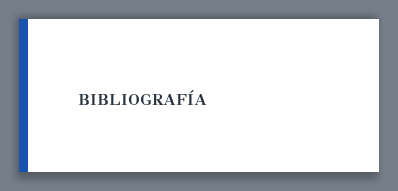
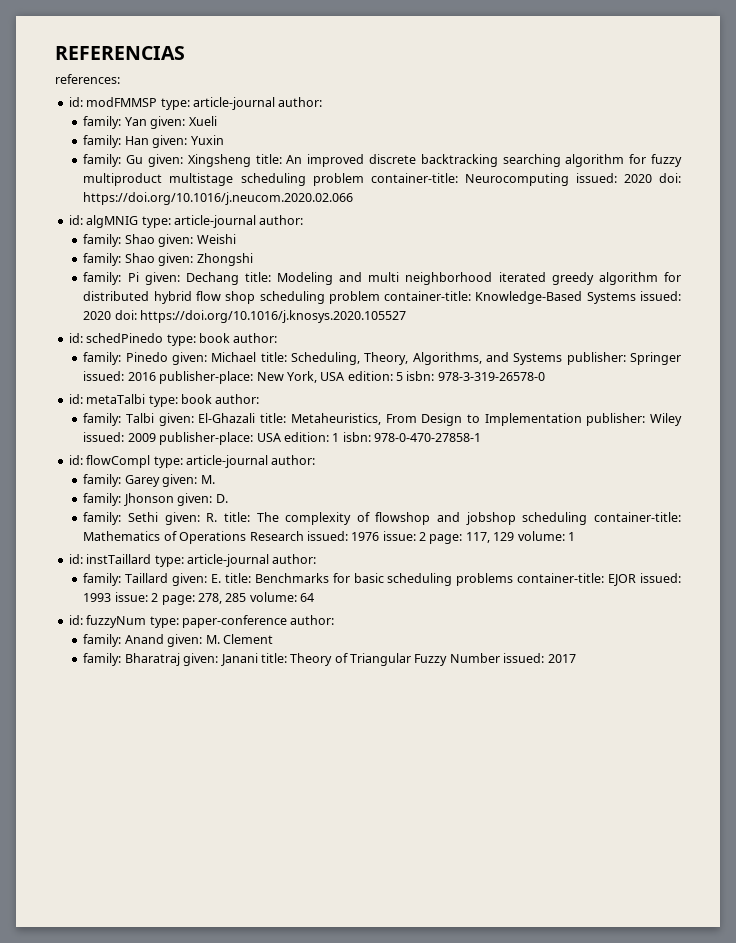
[78,90,207,105] BIBLIOGRAFÍA -> [55,46,185,60] [55,74,120,84] [68,97,323,110] [83,116,217,129] [83,135,224,148] [83,154,682,167] [83,173,681,186] [83,192,354,205] [68,215,304,228] [83,234,236,247] [83,253,253,266] [83,272,681,285] [83,291,681,304] [83,310,407,323] [68,333,278,346] [83,352,681,365] [83,371,545,384] [68,394,260,407] [83,413,682,426] [83,432,482,445] [68,455,316,468] [83,474,215,487] [83,493,228,506] [83,512,681,525] [83,531,575,544] [68,554,317,567] [83,573,681,586] [83,592,315,605] [68,615,335,628] [83,634,273,647] [83,653,576,666] REFERENCIAS // references: // id: modFMMSP type: article-journal author: // family: Yan given: Xueli // family: Han given: Yuxin // family: Gu given: Xingsheng title: An improved discrete backtracking searching algorithm for fuzzy multiproduct multistage scheduling problem container-title: Neurocomputing issued: 2020 doi: https://doi.org/10.1016/j.neucom.2020.02.066 // id: algMNIG type: article-journal author: // family: Shao given: Weishi // family: Shao given: Zhongshi // family: Pi given: Dechang title: Modeling and multi neighborhood iterated greedy algorithm for distributed hybrid flow shop scheduling problem container-title: Knowledge-Based Systems issued: 2020 doi: https://doi.org/10.1016/j.knosys.2020.105527 // id: schedPinedo type: book author: // family: Pinedo given: Michael title: Scheduling, Theory, Algorithms, and Systems publisher: Springer issued: 2016 publisher-place: New York, USA edition: 5 isbn: 978-3-319-26578-0 // id: metaTalbi type: book author: // family: Talbi given: El-Ghazali title: Metaheuristics, From Design to Implementation publisher: Wiley issued: 2009 publisher-place: USA edition: 1 isbn: 978-0-470-27858-1 // id: flowCompl type: article-journal author: // family: Garey given: M. // family: Jhonson given: D. // family: Sethi given: R. title: The complexity of flowshop and jobshop scheduling container-title: Mathematics of Operations Research issued: 1976 issue: 2 page: 117, 129 volume: 1 // id: instTaillard type: article-journal author: // family: Taillard given: E. title: Benchmarks for basic scheduling problems container-title: EJOR issued: 1993 issue: 2 page: 278, 285 volume: 64 // id: fuzzyNum type: paper-conference author: // family: Anand given: M. Clement // family: Bharatraj given: Janani title: Theory of Triangular Fuzzy Number issued: 2017

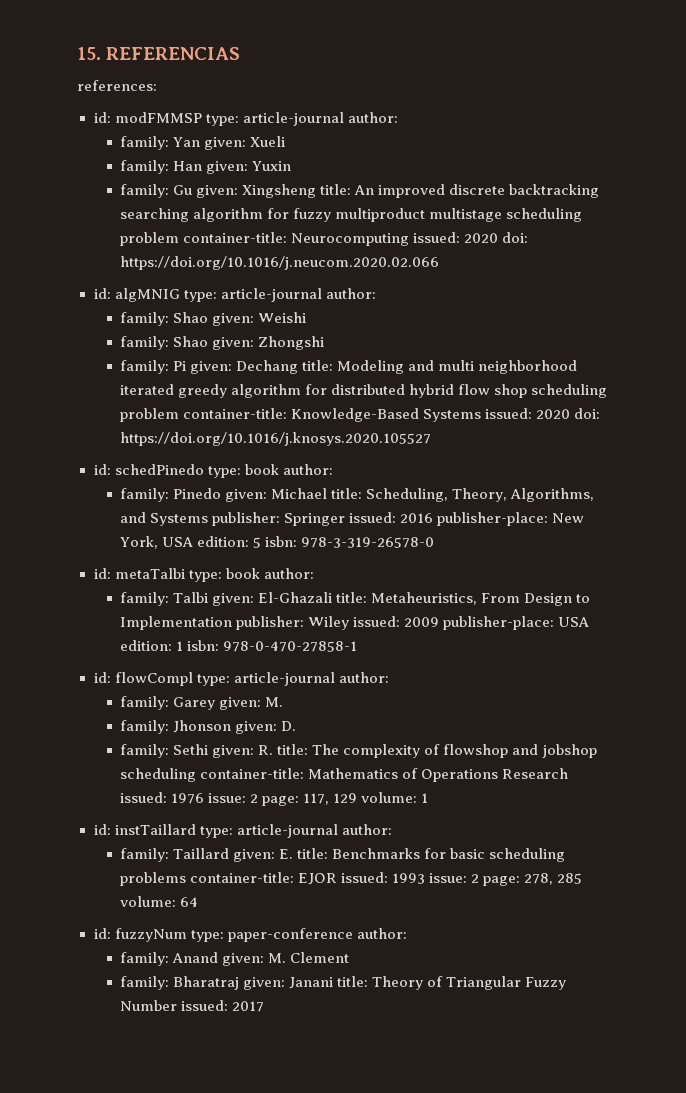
(55, 53) none -> [77,47,101,60] 15.

